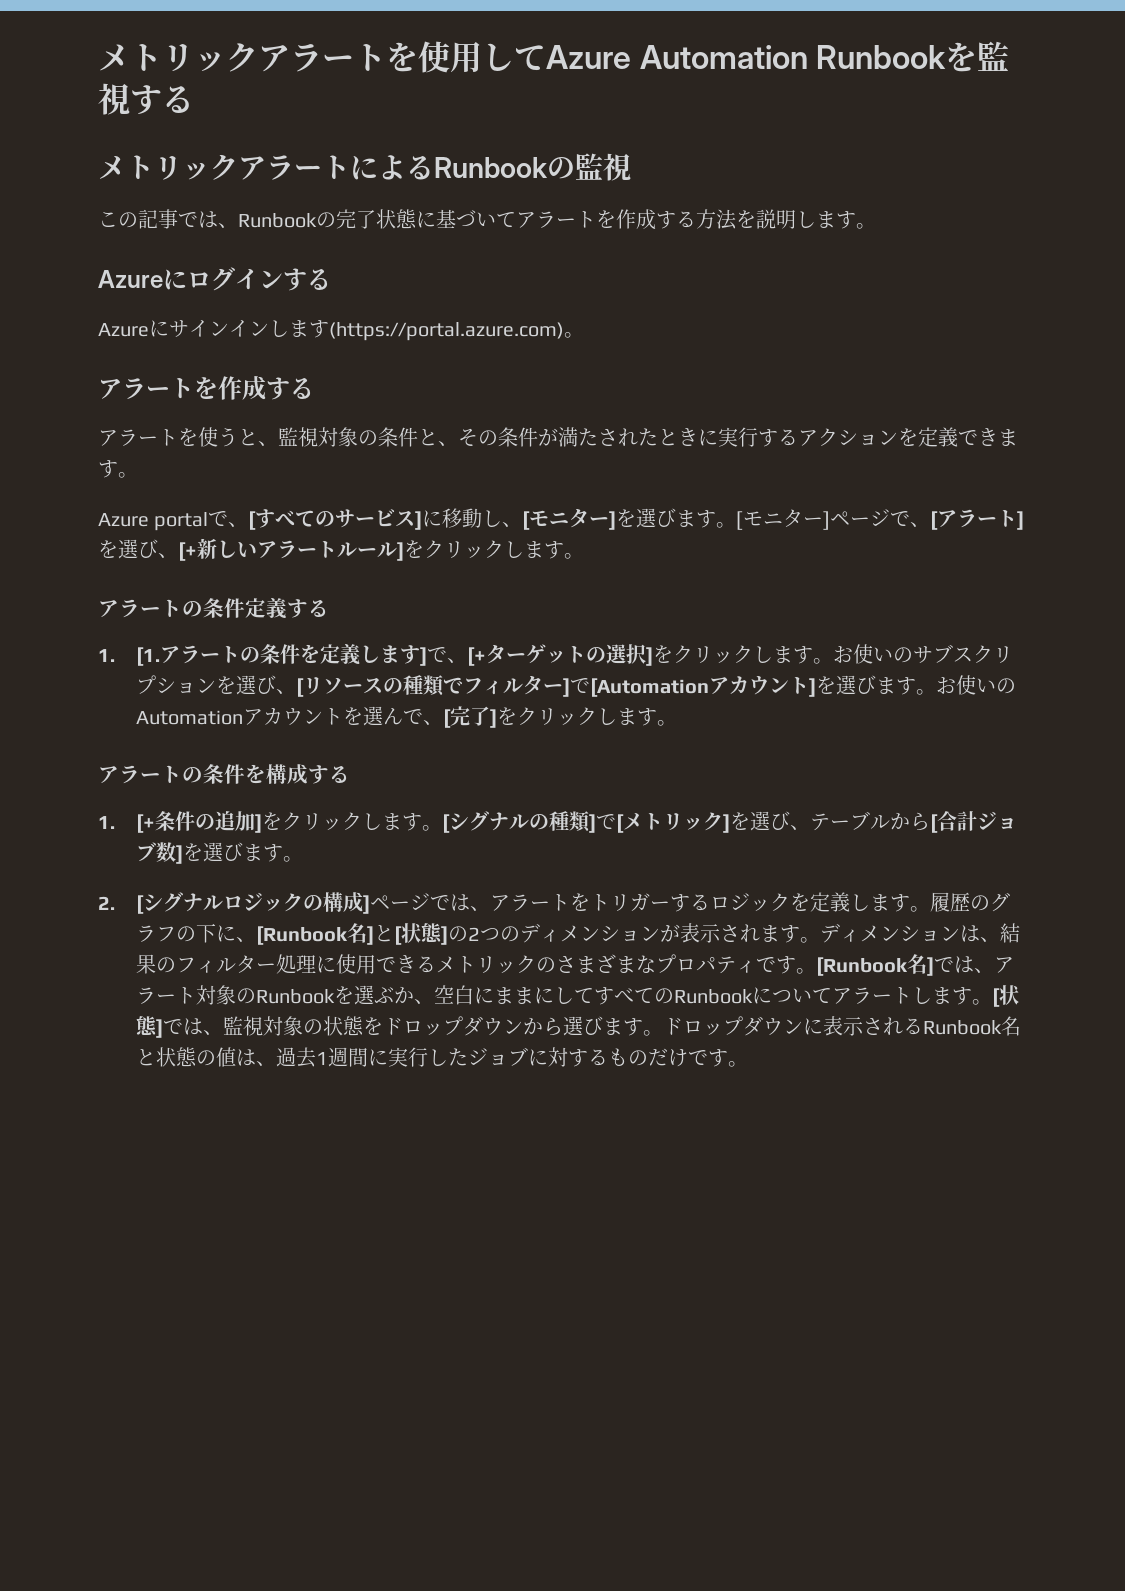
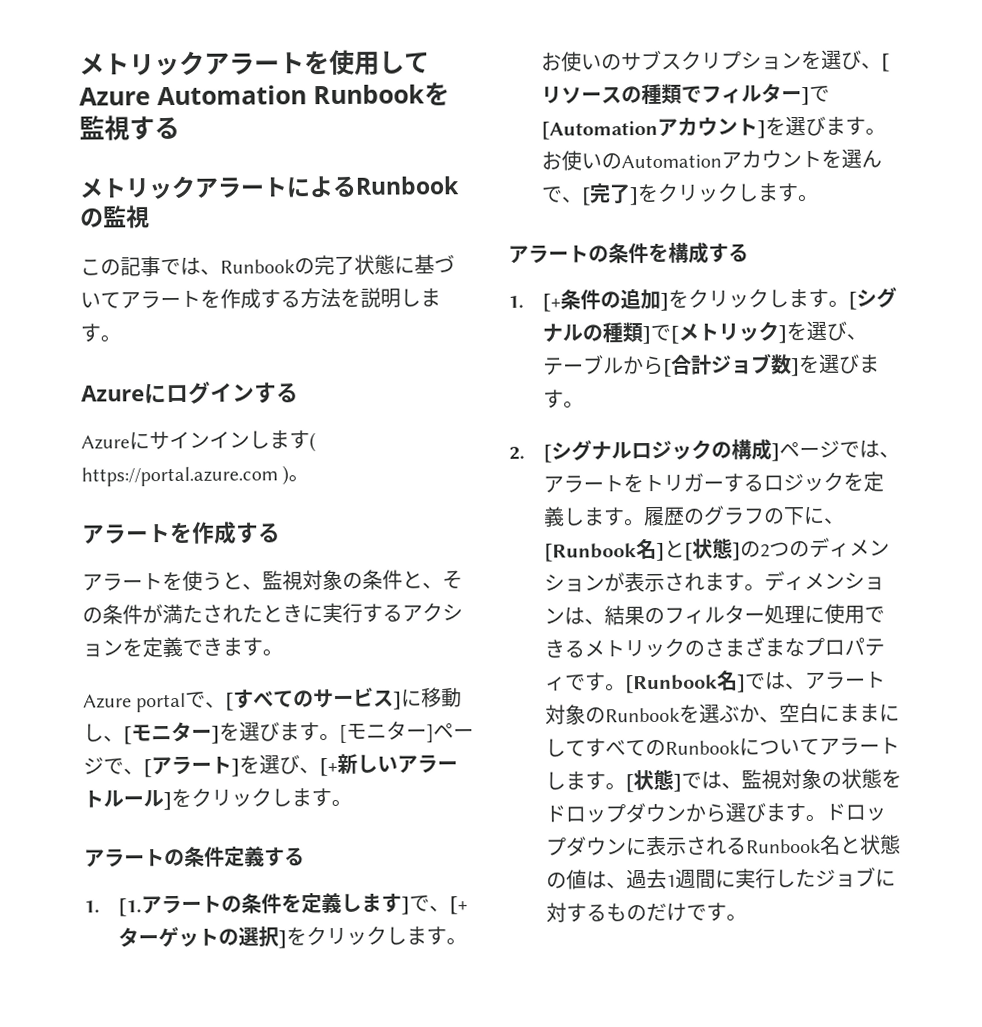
[329,322,564,341] (https://portal.azure.com) -> [309,432,316,453] [81,465,290,487] ( https://portal.azure.com )

